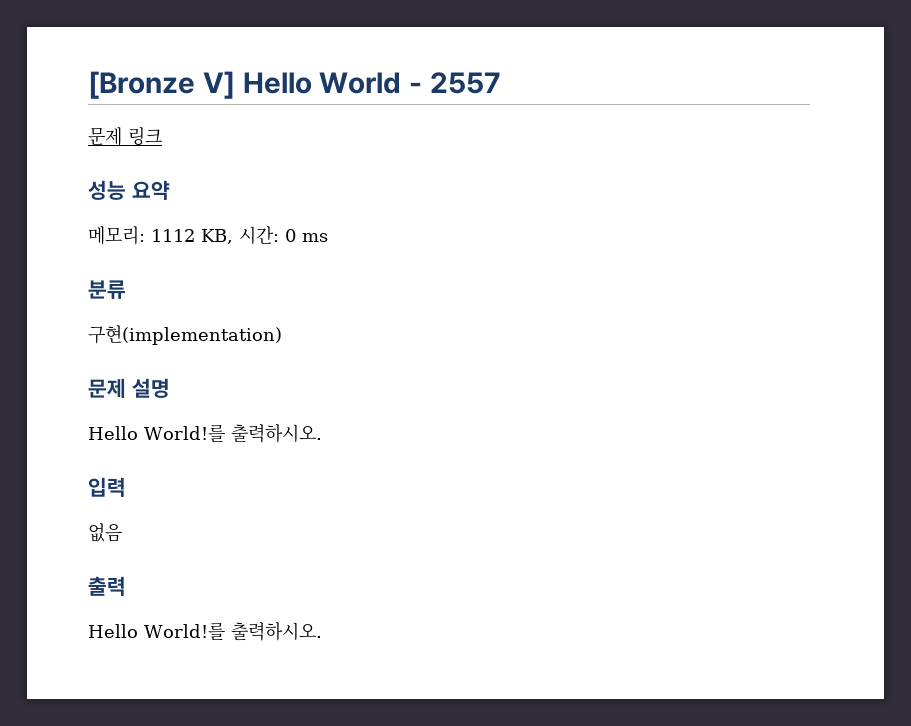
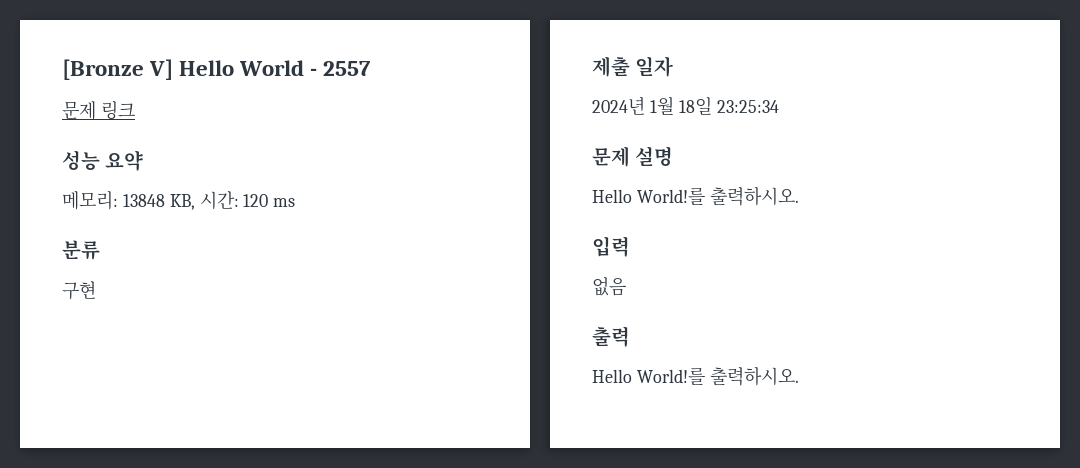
[151,229,195,242] 1112 -> [122,194,165,207] 13848
[285,229,296,242] 0 -> [243,194,269,207] 120
[88,325,282,345] 구현(implementation) -> [62,281,96,300] [592,56,674,77] [592,96,779,115] 구현 // 제출 일자 // 2024년 1월 18일 23:25:34

